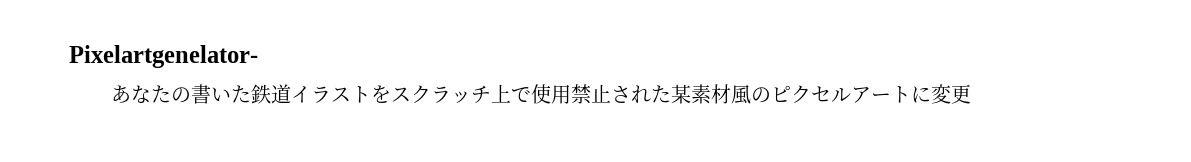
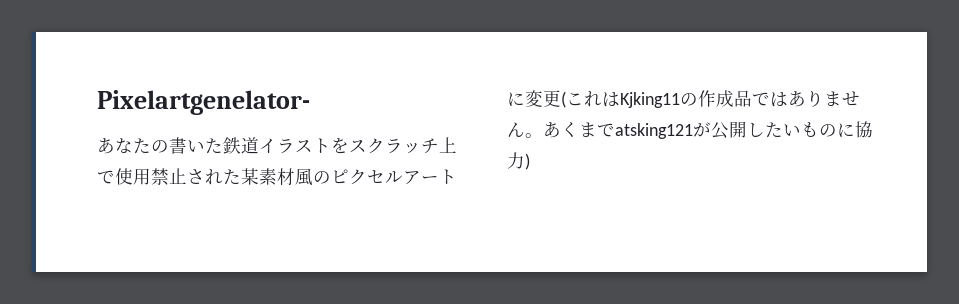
(971, 94) none -> [561,90,860,108] [507,121,873,139] [507,152,530,170] (これはKjking11の作成品ではありません。あくまでatsking121が公開したいものに協力)

